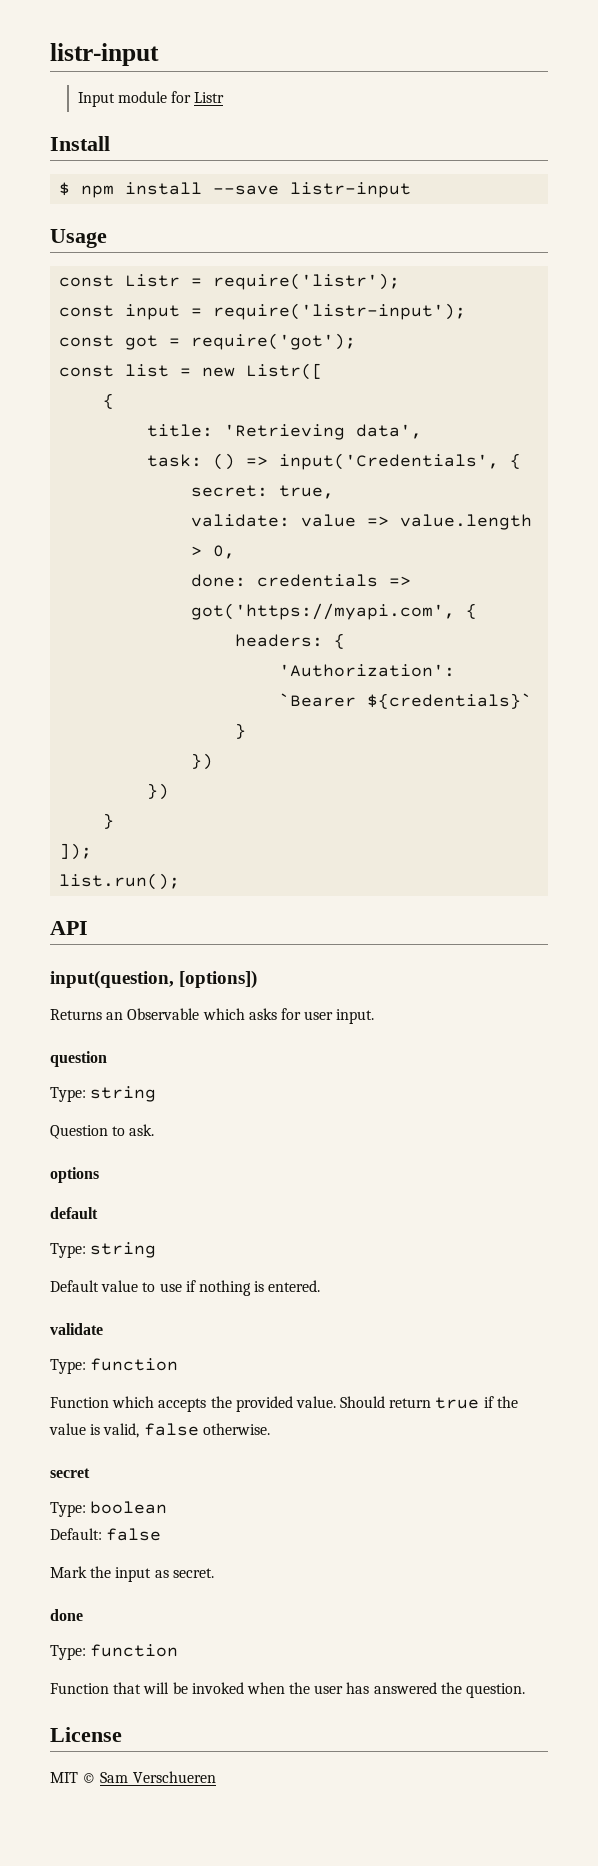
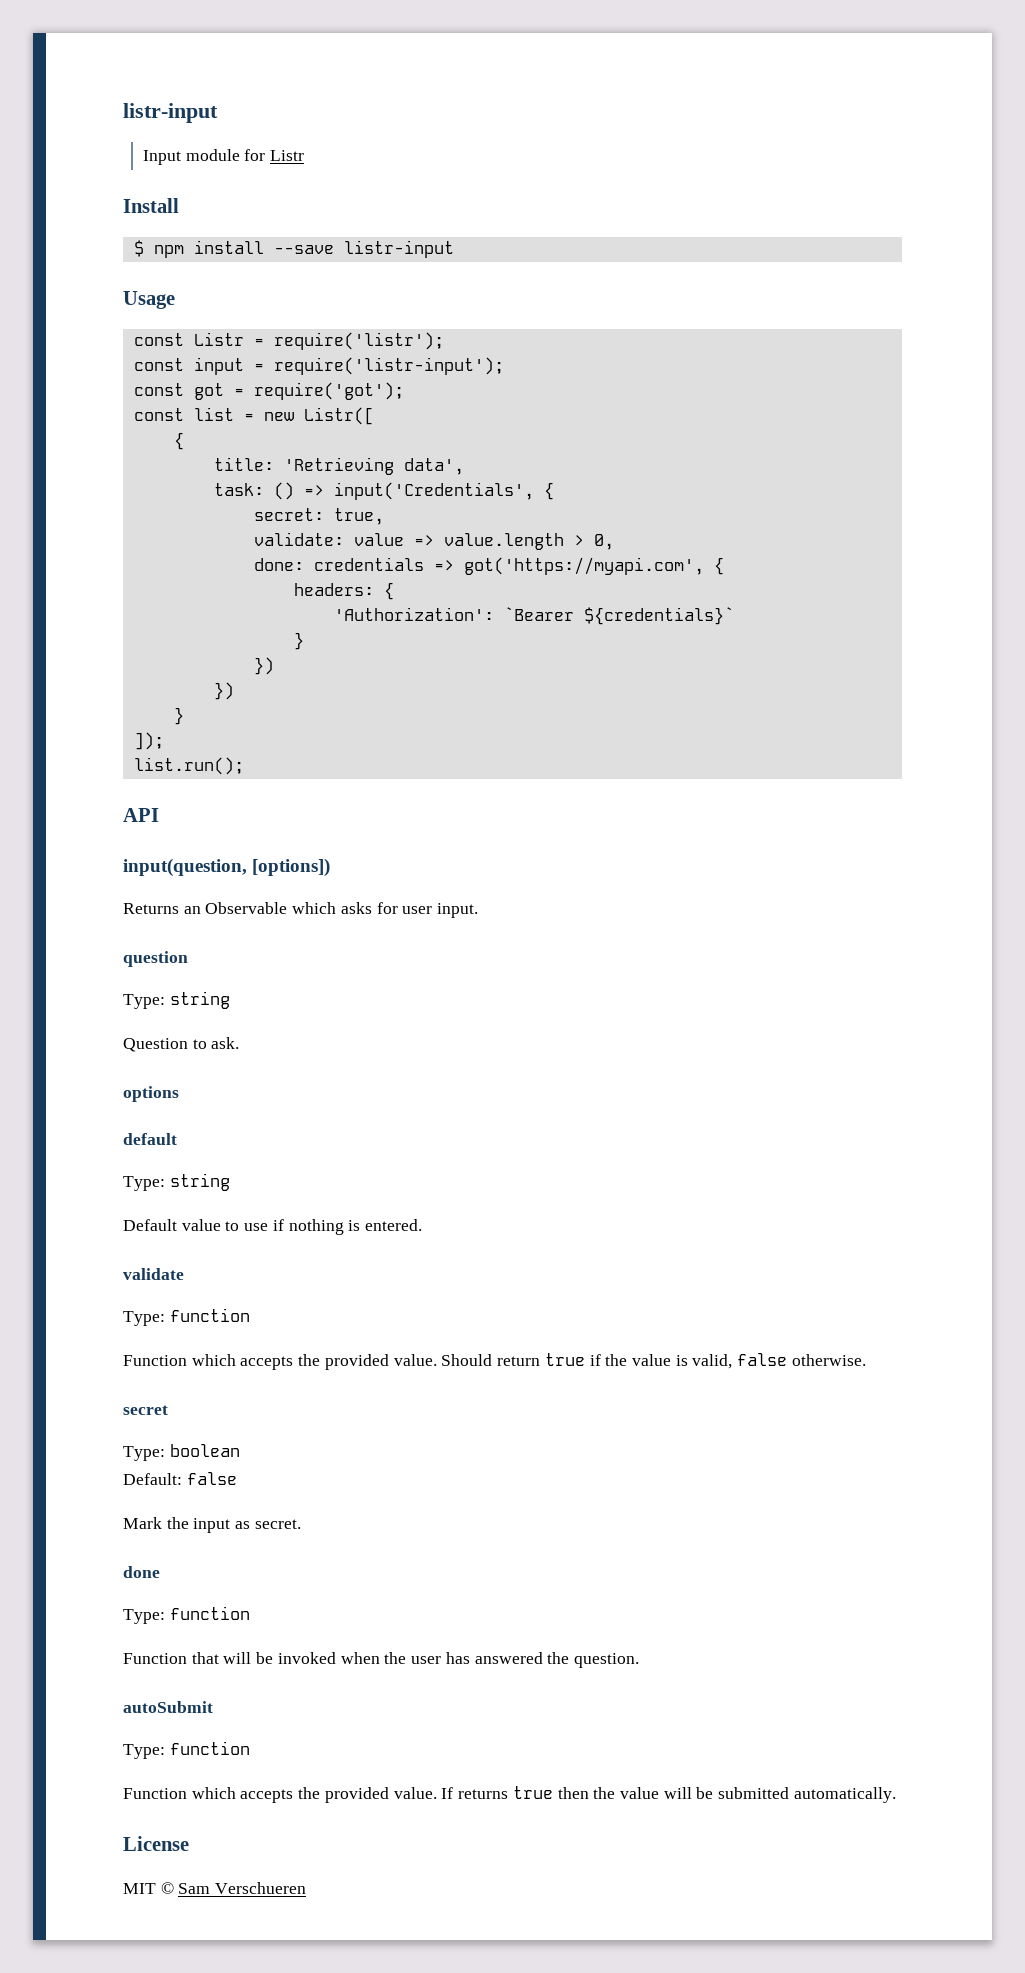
(526, 1690) none -> [123,1701,213,1713] [123,1741,250,1759] [123,1786,896,1803] // autoSubmit // Type: function // Function which accepts the provided value. If returns true then the value will be submitted automatically.

